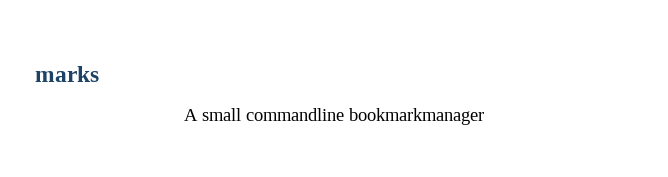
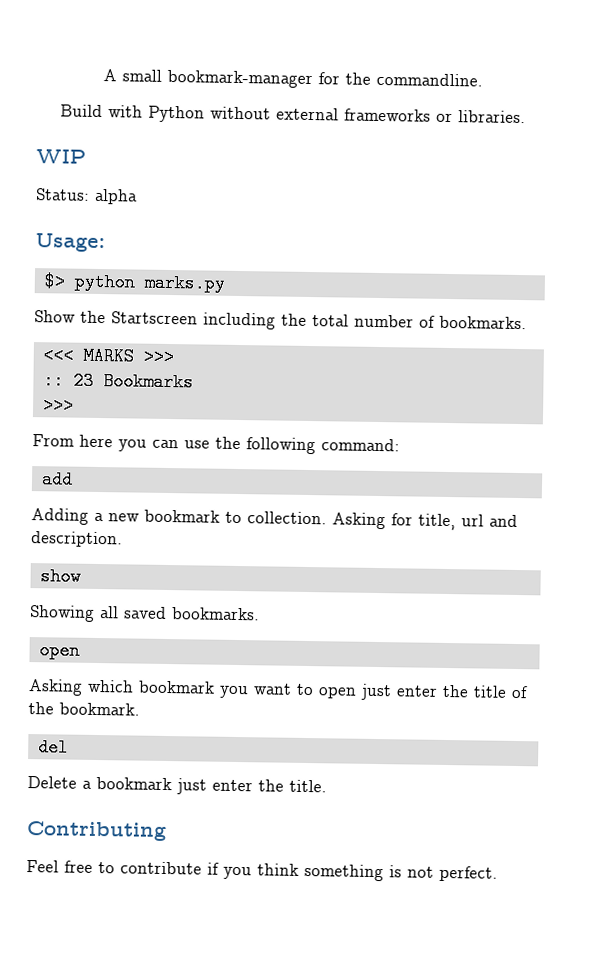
[35,66,99,82] marks // -> (102, 75) none
[246,108,484,125] commandline bookmarkmanager -> [166,69,483,89] [59,104,526,124] [36,149,86,164] [36,188,138,205] [35,233,106,253] [43,272,225,293] [34,310,527,330] [42,346,174,367] [42,371,194,392] [41,396,74,415] [32,434,400,455] [40,470,73,489] [31,508,518,531] [31,531,123,548] [39,567,81,586] [30,605,260,622] [38,641,80,660] [28,679,528,701] [28,702,140,716] [37,738,69,757] [27,776,327,795] [26,821,167,842] [26,860,498,882] bookmark-manager for the commandline. // Build with Python without external frameworks or libraries. // WIP // Status: alpha // Usage: // $> python marks.py // Show the Startscreen including the total number of bookmarks. // <<< MARKS >>> // :: 23 Bookmarks // >>> // From here you can use the following command: // add // Adding a new bookmark to collection. Asking for title, url and description. // show // Showing all saved bookmarks. // open // Asking which bookmark you want to open just enter the title of the bookmark. // del // Delete a bookmark just enter the title. // Contributing // Feel free to contribute if you think something is not perfect.

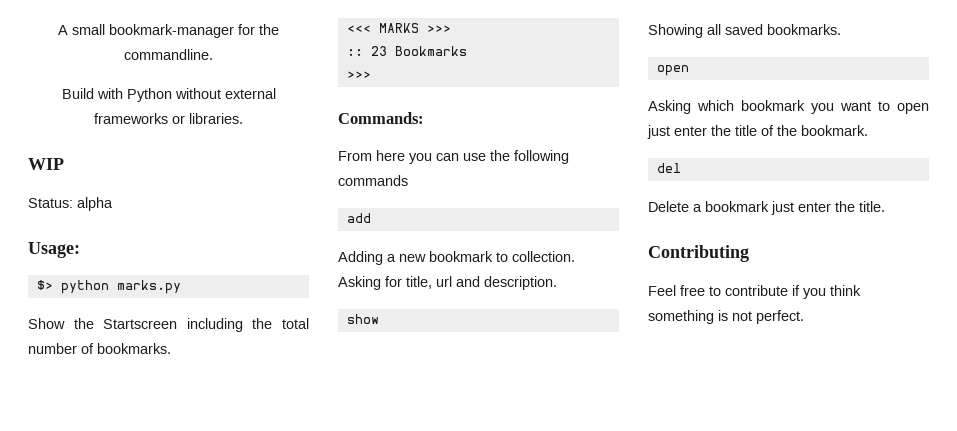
(74, 405) none -> [338,112,424,124] // Commands:
[321,438,400,452] command: -> [338,175,408,186] commands

